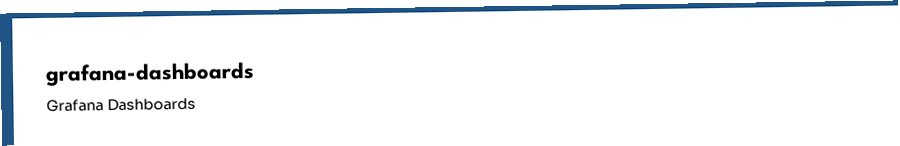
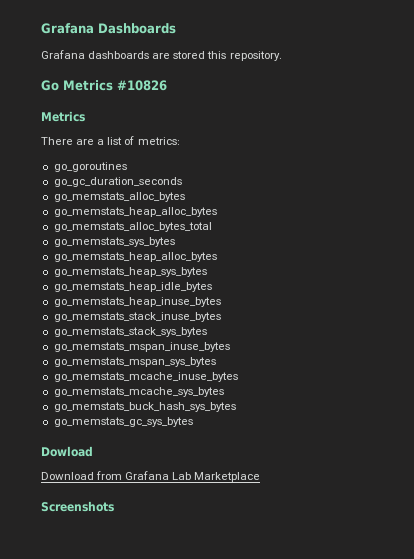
[45,61,255,86] [46,97,196,112] grafana-dashboards // Grafana Dashboards -> [41,23,176,34] [41,50,282,61] [41,80,167,91] [41,111,85,122] [41,136,180,145] [53,162,127,172] [53,177,182,187] [53,192,185,202] [53,207,217,217] [53,222,212,232] [53,237,175,247] [53,252,217,262] [53,267,207,277] [53,282,212,292] [53,297,221,307] [53,312,221,322] [53,327,207,337] [53,342,230,352] [53,357,216,367] [53,372,238,382] [53,387,224,397] [53,402,236,412] [53,417,193,427] [41,446,93,457] [41,471,261,482] [41,501,114,512] Grafana Dashboards // Grafana dashboards are stored this repository. // Go Metrics #10826 // Metrics // There are a list of metrics: // go_goroutines // go_gc_duration_seconds // go_memstats_alloc_bytes // go_memstats_heap_alloc_bytes // go_memstats_alloc_bytes_total // go_memstats_sys_bytes // go_memstats_heap_alloc_bytes // go_memstats_heap_sys_bytes // go_memstats_heap_idle_bytes // go_memstats_heap_inuse_bytes // go_memstats_stack_inuse_bytes // go_memstats_stack_sys_bytes // go_memstats_mspan_inuse_bytes // go_memstats_mspan_sys_bytes // go_memstats_mcache_inuse_bytes // go_memstats_mcache_sys_bytes // go_memstats_buck_hash_sys_bytes // go_memstats_gc_sys_bytes // Dowload // Download from Grafana Lab Marketplace // Screenshots

